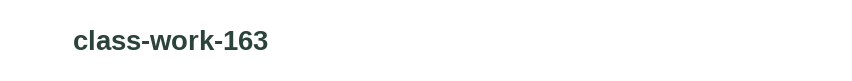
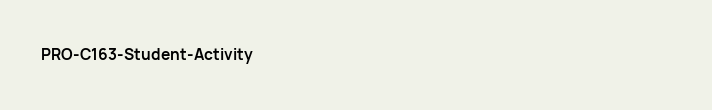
[73,30,268,50] class-work-163 -> [41,48,253,64] PRO-C163-Student-Activity

